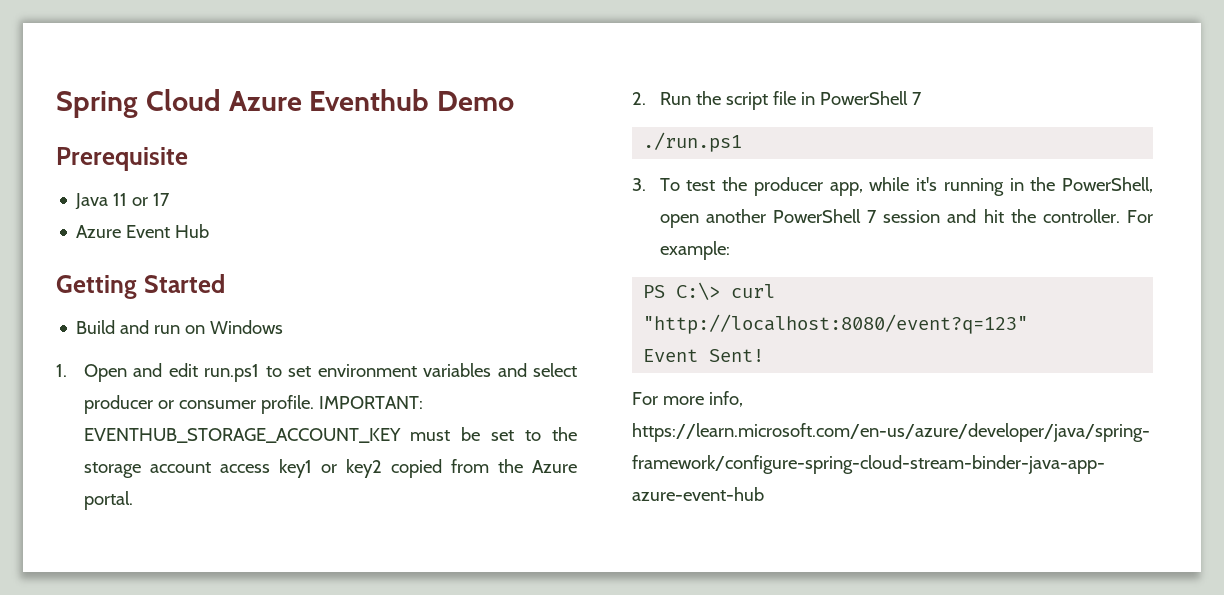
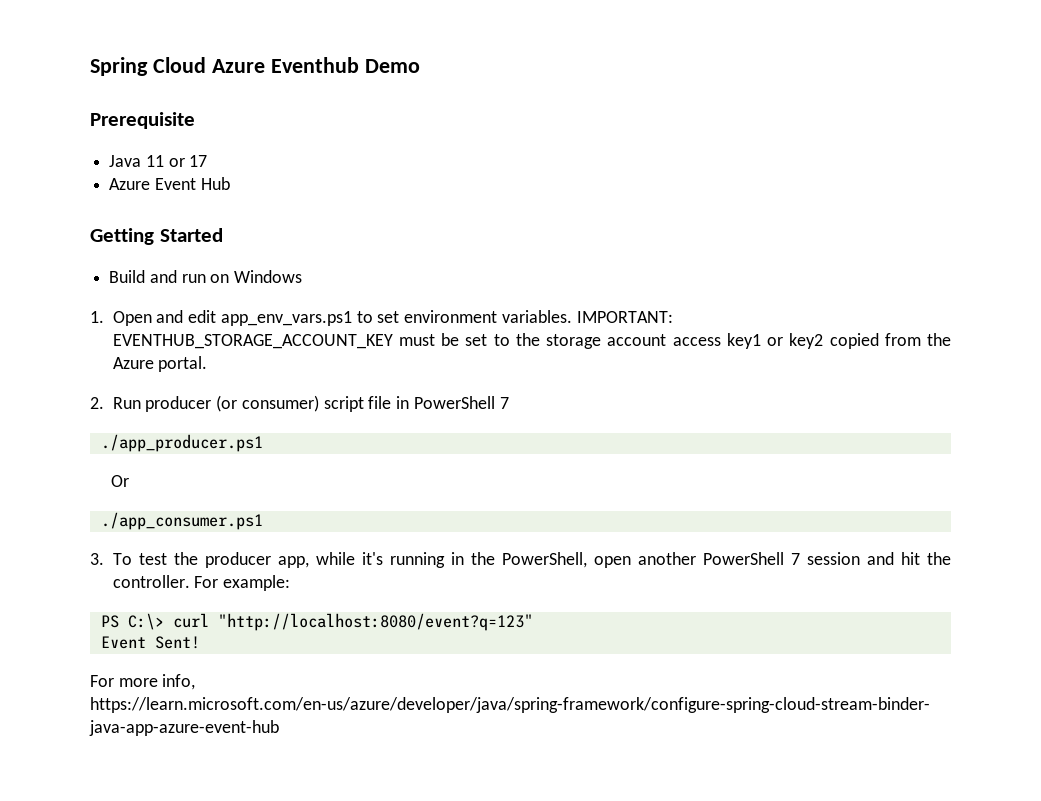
[204,364,260,382] run.ps1 -> [220,311,352,326] app_env_vars.ps1
[423,363,577,377] [83,395,314,414] variables and select producer or consumer profile. -> [501,310,572,323] variables.
[695,91,721,105] the -> [145,395,319,412] producer (or consumer)
[643,132,743,152] ./run.ps1 -> [100,434,263,452] [110,475,129,487] [100,512,263,530] ./app_producer.ps1 // Or // ./app_consumer.ps1

